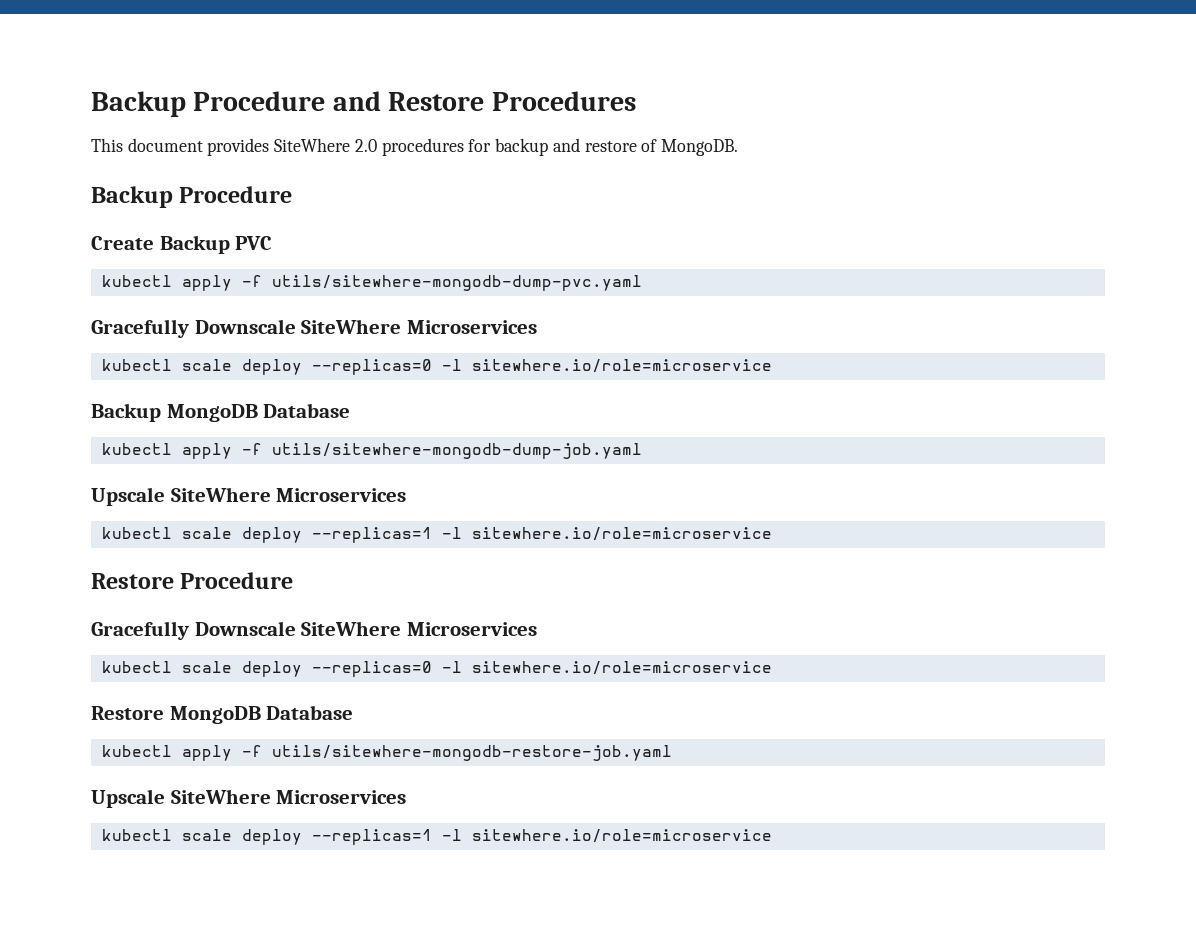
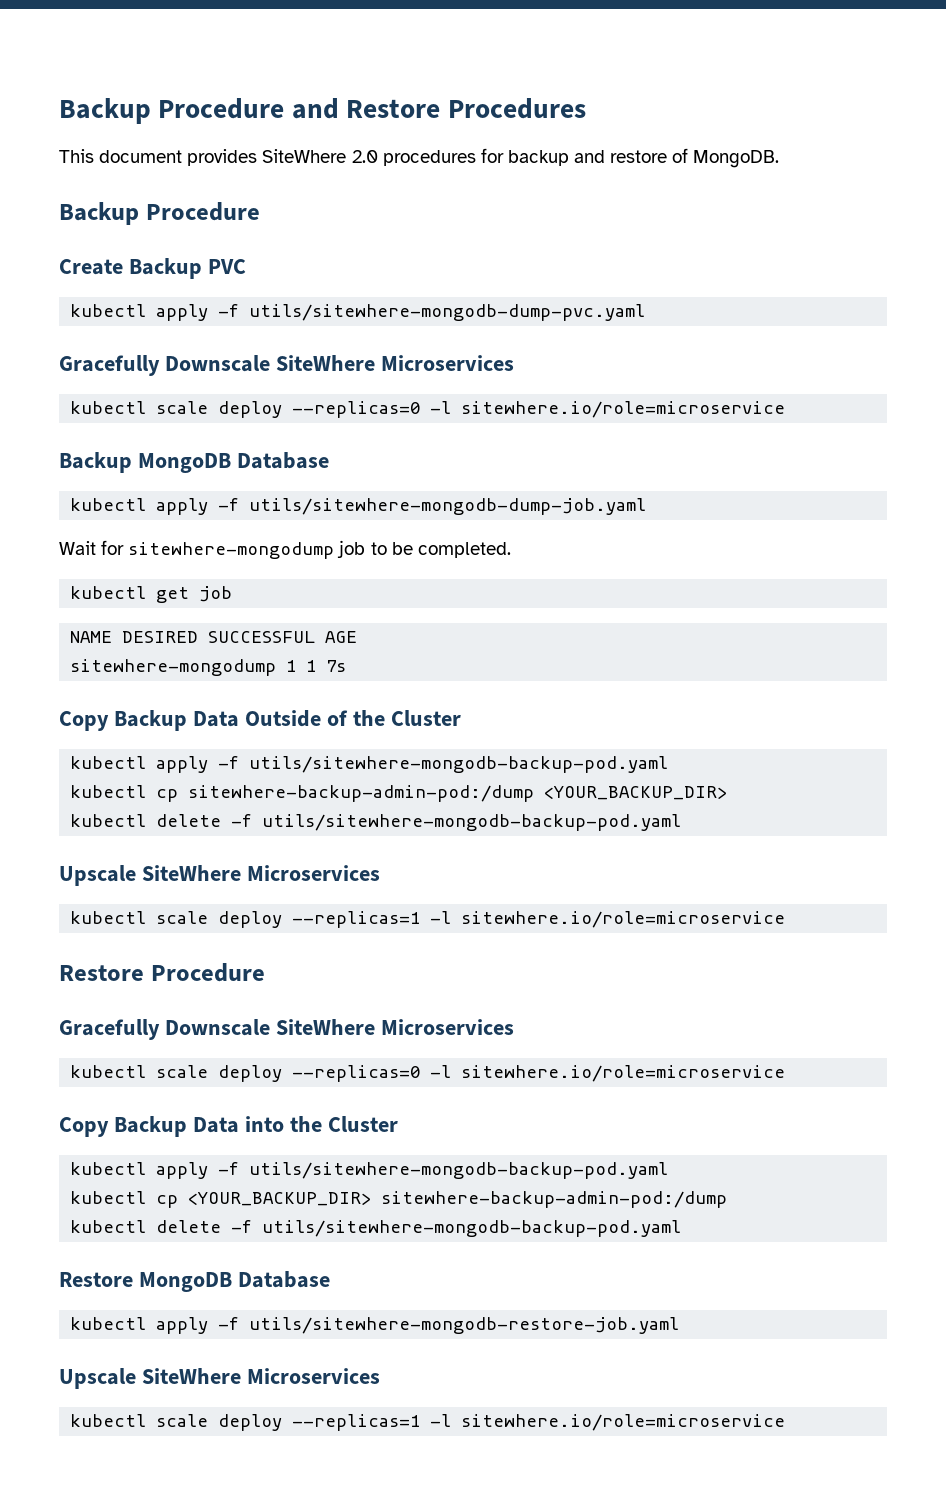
(642, 451) none -> [59,540,511,559] [70,586,233,603] [70,631,358,643] [70,659,347,676] [59,710,461,731] [70,756,669,773] [70,785,728,802] [70,814,682,831] // Wait for sitewhere-mongodump job to be completed. // kubectl get job // NAME DESIRED SUCCESSFUL AGE // sitewhere-mongodump 1 1 7s // Copy Backup Data Outside of the Cluster // kubectl apply -f utils/sitewhere-mongodb-backup-pod.yaml // kubectl cp sitewhere-backup-admin-pod:/dump <YOUR_BACKUP_DIR> // kubectl delete -f utils/sitewhere-mongodb-backup-pod.yaml
(772, 668) none -> [59,1116,398,1137] [70,1162,669,1179] [70,1191,728,1208] [70,1220,682,1237] // Copy Backup Data into the Cluster // kubectl apply -f utils/sitewhere-mongodb-backup-pod.yaml // kubectl cp <YOUR_BACKUP_DIR> sitewhere-backup-admin-pod:/dump // kubectl delete -f utils/sitewhere-mongodb-backup-pod.yaml

